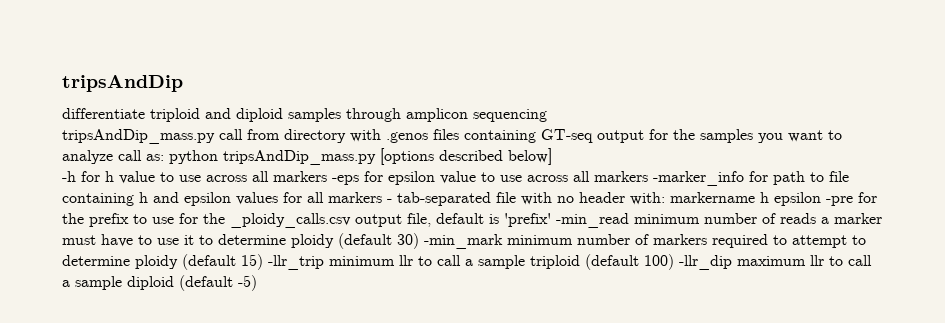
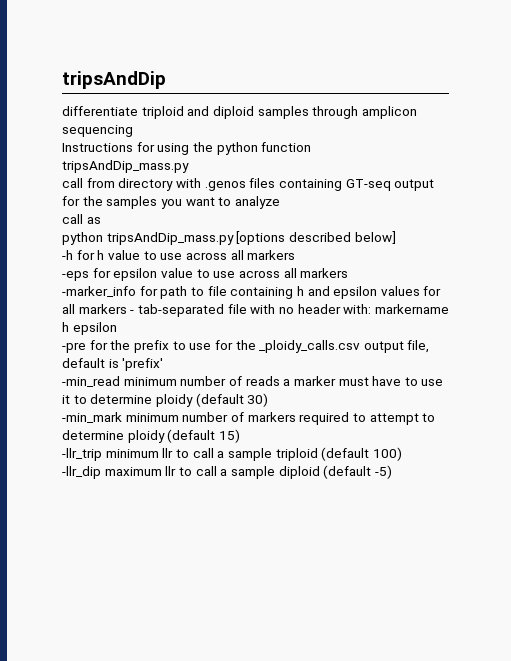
[62,129,215,144] // tripsAndDip_mass.py -> [62,142,312,155] [62,160,189,173] // Instructions for using the python function // tripsAndDip_mass.py //
[118,150,164,161] call as: -> [62,214,101,224] // call as //
(327, 176) none -> (296, 255) //
(648, 176) none -> (349, 273) //
(821, 199) none -> (117, 328) //
(551, 220) none -> (164, 364) //
(419, 241) none -> (269, 400) //
(263, 262) none -> (240, 436) //
(674, 262) none -> (402, 454) //

